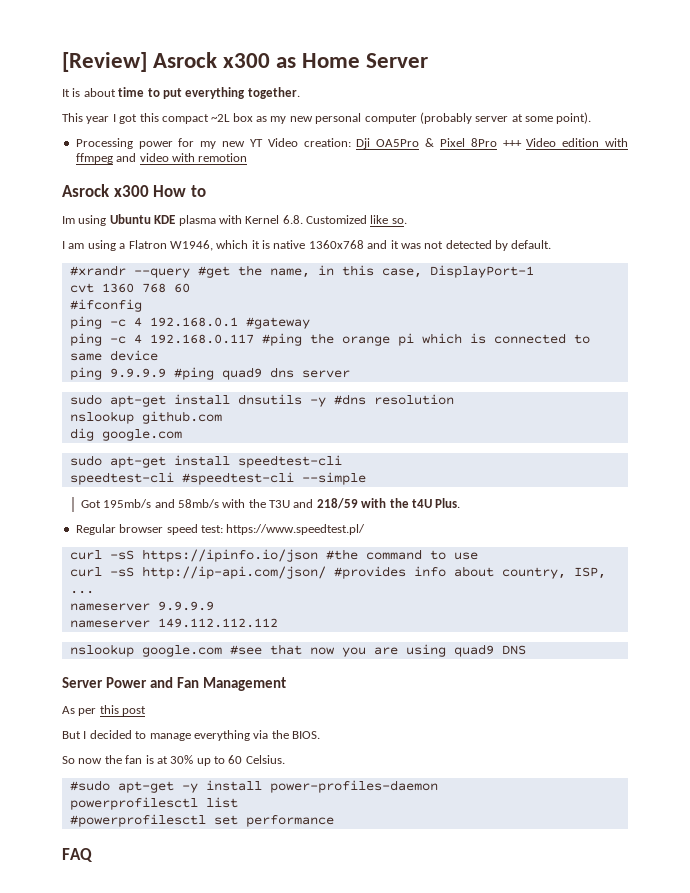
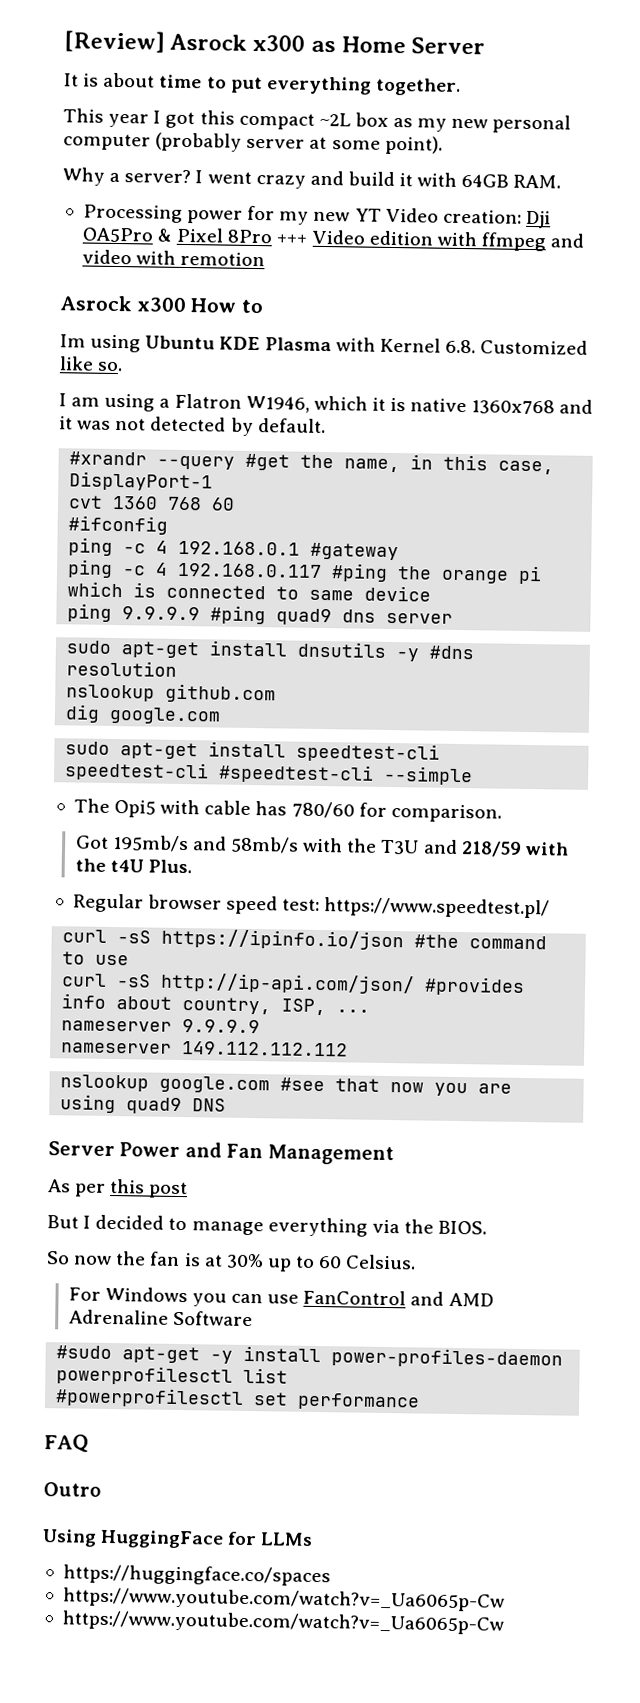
(592, 118) none -> [62,167,562,189] // Why a server? I went crazy and build it with 64GB RAM.
[178,215,216,226] plasma -> [264,337,332,352] Plasma
(366, 478) none -> [73,798,502,823] // The Opi5 with cable has 780/60 for comparison.
(285, 759) none -> [68,1286,494,1307] [68,1309,253,1327] // For Windows you can use FanControl and AMD Adrenaline Software
(93, 855) none -> [43,1482,101,1497] [42,1529,314,1549] [62,1564,331,1587] [62,1587,505,1612] [61,1610,504,1635] // Outro // Using HuggingFace for LLMs // https://huggingface.co/spaces // https://www.youtube.com/watch?v=_Ua6065p-Cw // https://www.youtube.com/watch?v=_Ua6065p-Cw

